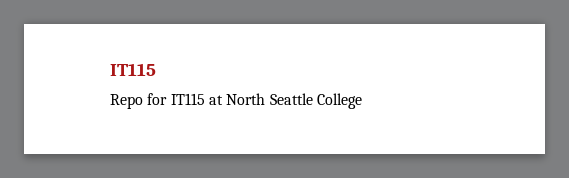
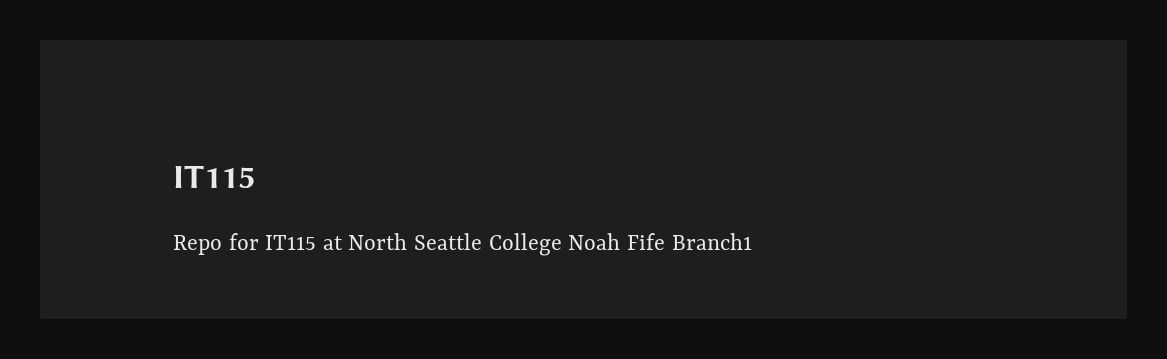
(362, 101) none -> [568,233,752,250] Noah Fife Branch1

